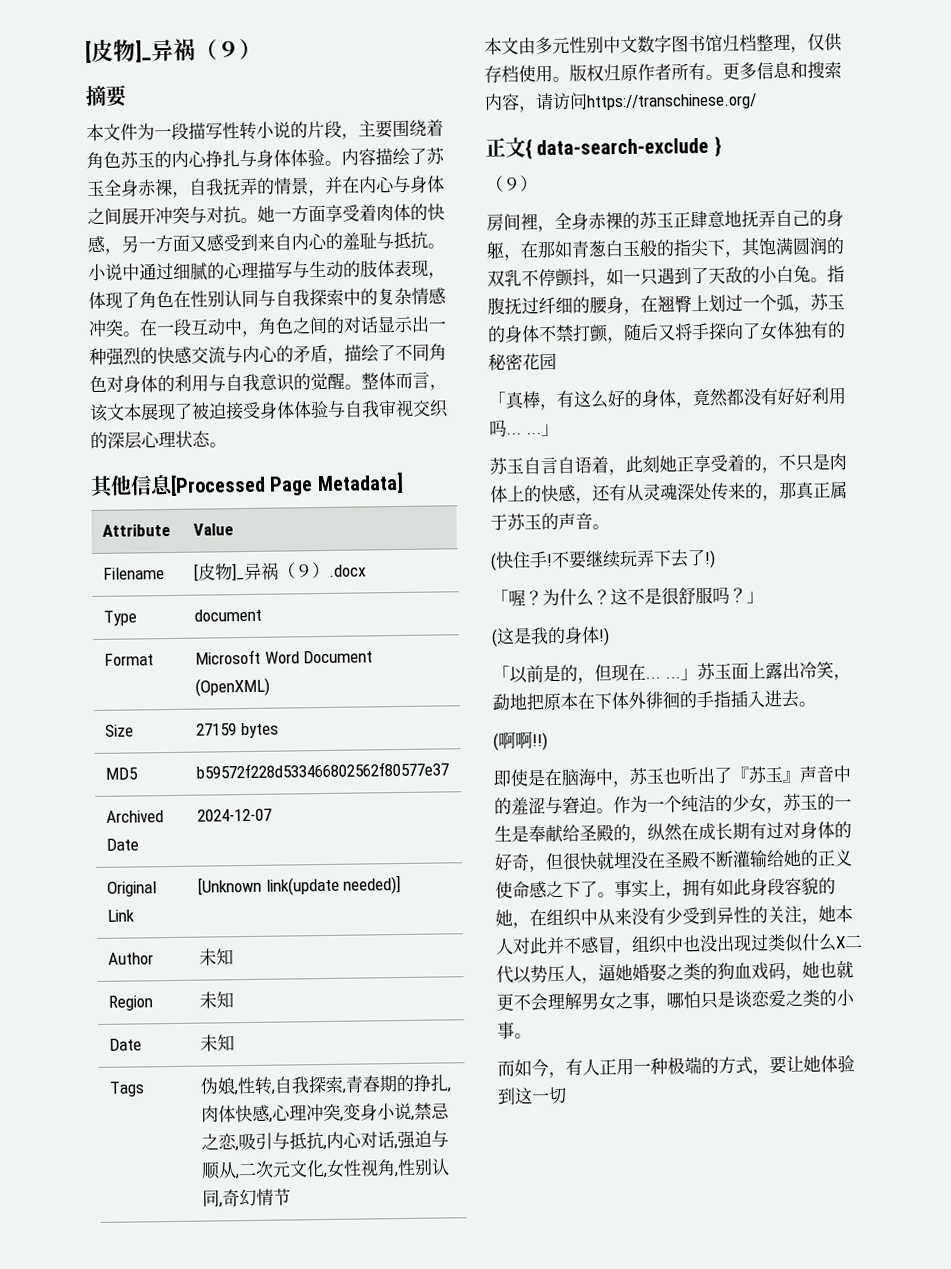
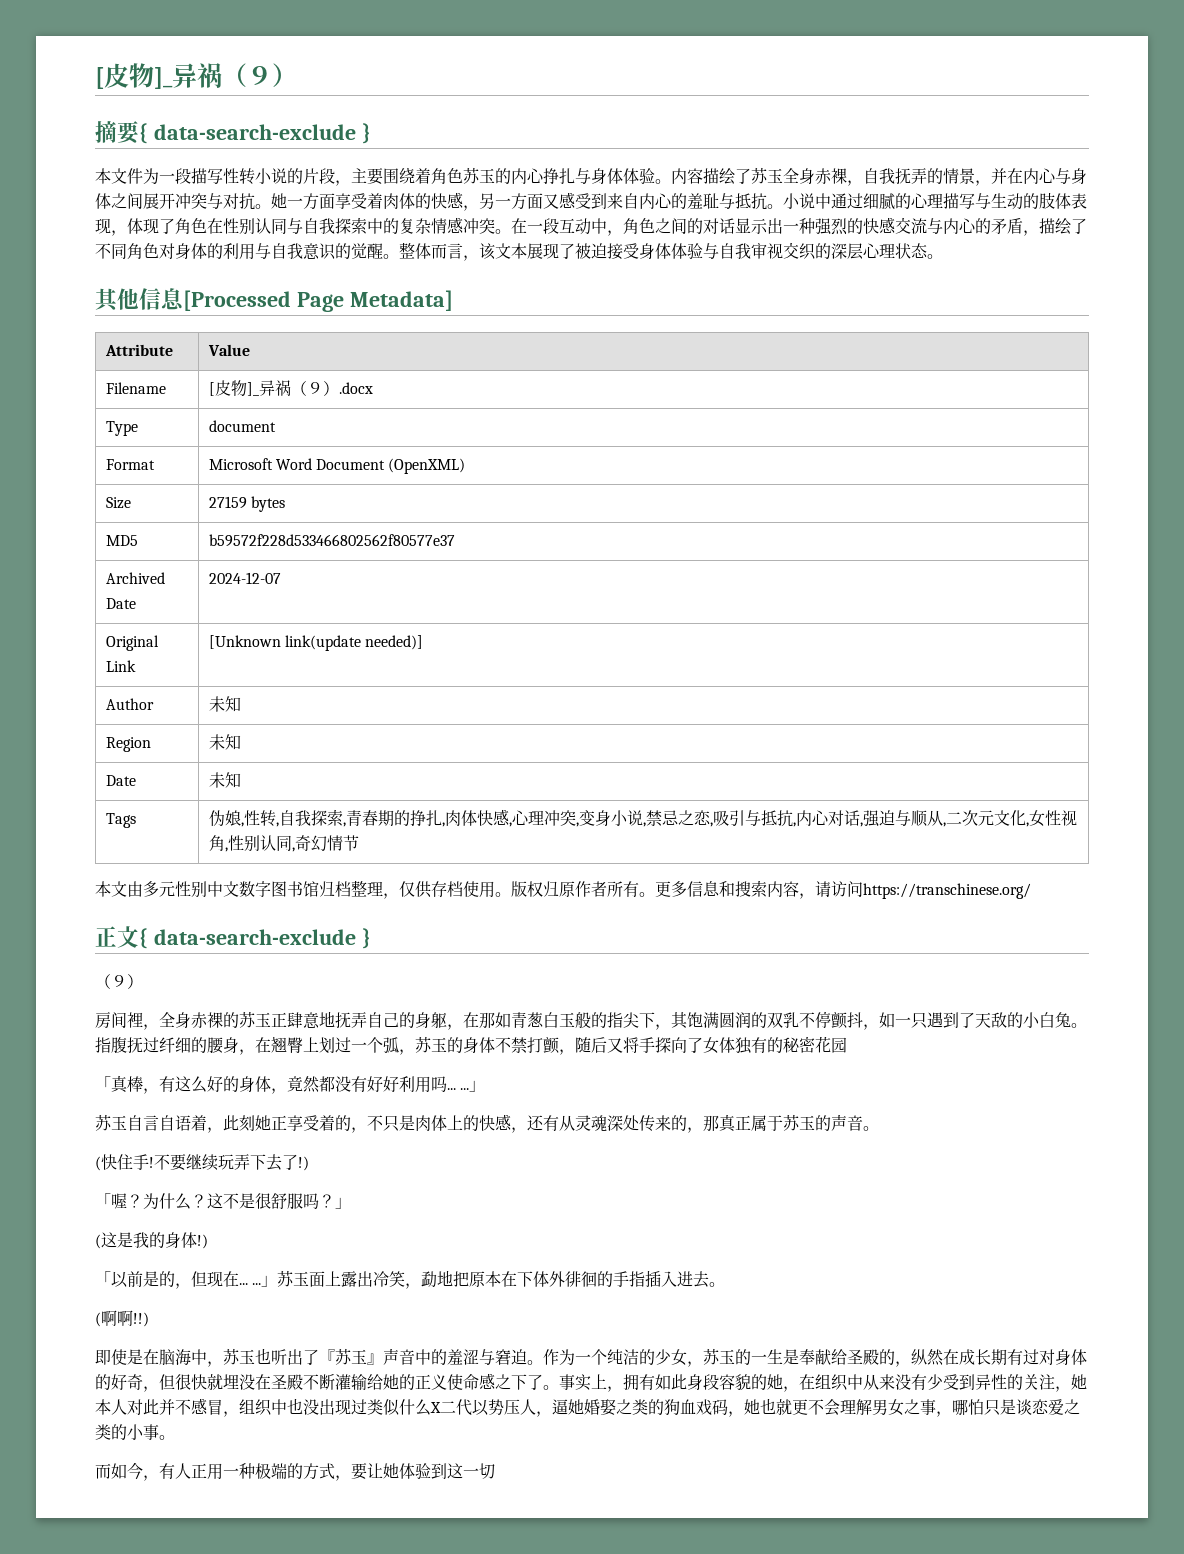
(128, 96) none -> [139,123,371,144] { data-search-exclude }

